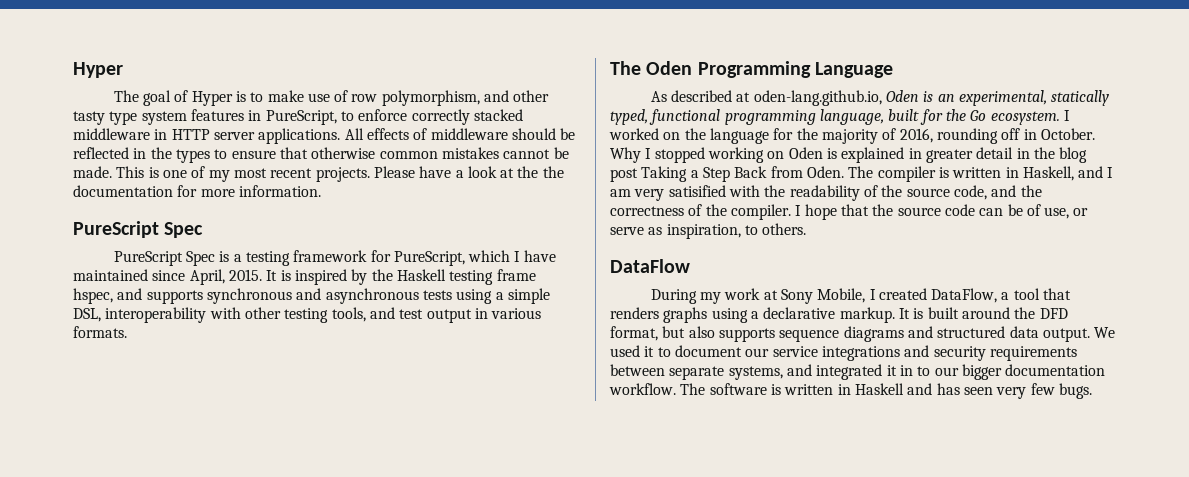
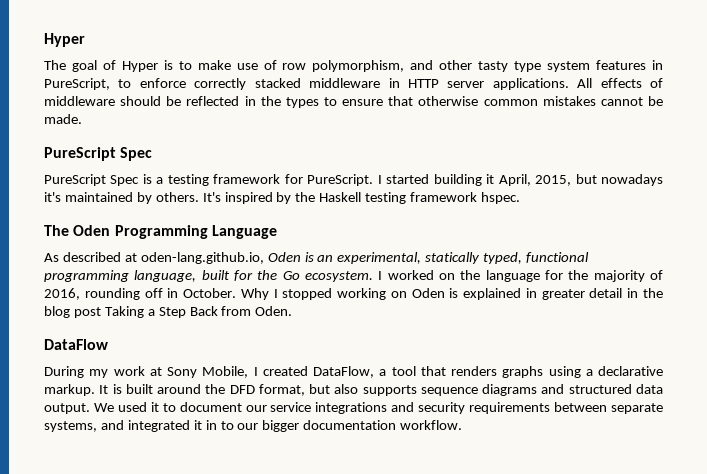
[116,166,564,182] [73,185,321,197] This is one of my most recent projects. Please have a look at the the documentation for more information. -> (82, 119) none
[393,250,556,266] [73,269,291,285] PureScript, which I have maintained since April, 2015. It is -> [307,174,663,186] [44,192,221,204] PureScript. I started building it April, 2015, but nowadays it's maintained by others. It's
[496,269,536,281] [73,288,550,304] [73,307,542,323] [73,326,127,338] frame hspec, and supports synchronous and asynchronous tests using a simple DSL, interoperability with other testing tools, and test output in various formats. -> [410,192,521,204] framework hspec.
[848,166,1114,182] [610,185,1042,201] [610,204,1089,220] [610,223,807,239] The compiler is written in Haskell, and I am very satisified with the readability of the source code, and the correctness of the compiler. I hope that the source code can be of use, or serve as inspiration, to others. -> (293, 311) none
[680,383,1092,399] The software is written in Haskell and has seen very few bugs. -> (463, 425) none

